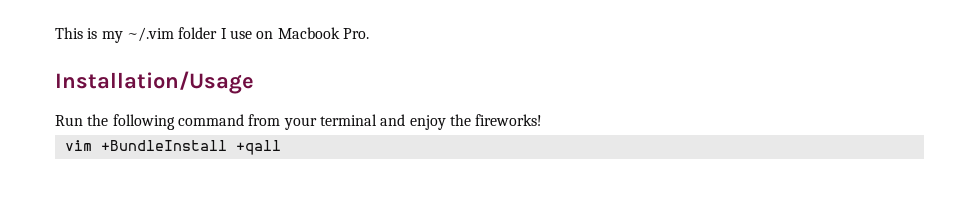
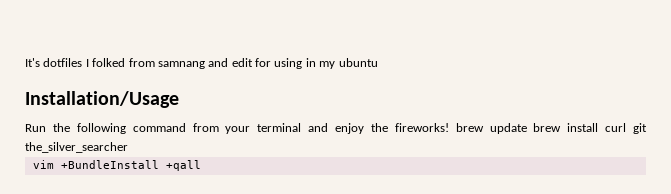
[55,27,369,43] This is my ~/.vim folder I use on Macbook Pro. -> [25,58,378,69] It's dotfiles I folked from samnang and edit for using in my ubuntu
(543, 120) none -> [455,123,647,134] [25,142,128,153] brew update brew install curl git the_silver_searcher

